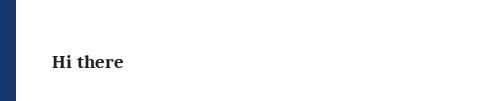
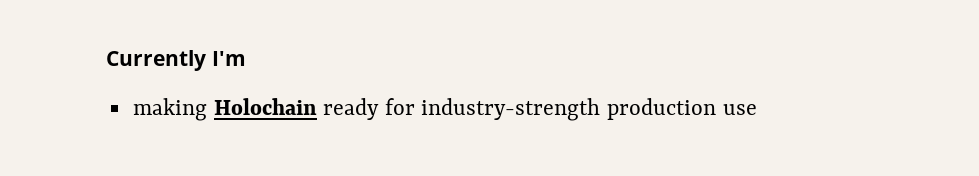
[52,55,125,68] Hi there -> [106,50,246,71] [132,98,757,121] Currently I'm // making Holochain ready for industry-strength production use

